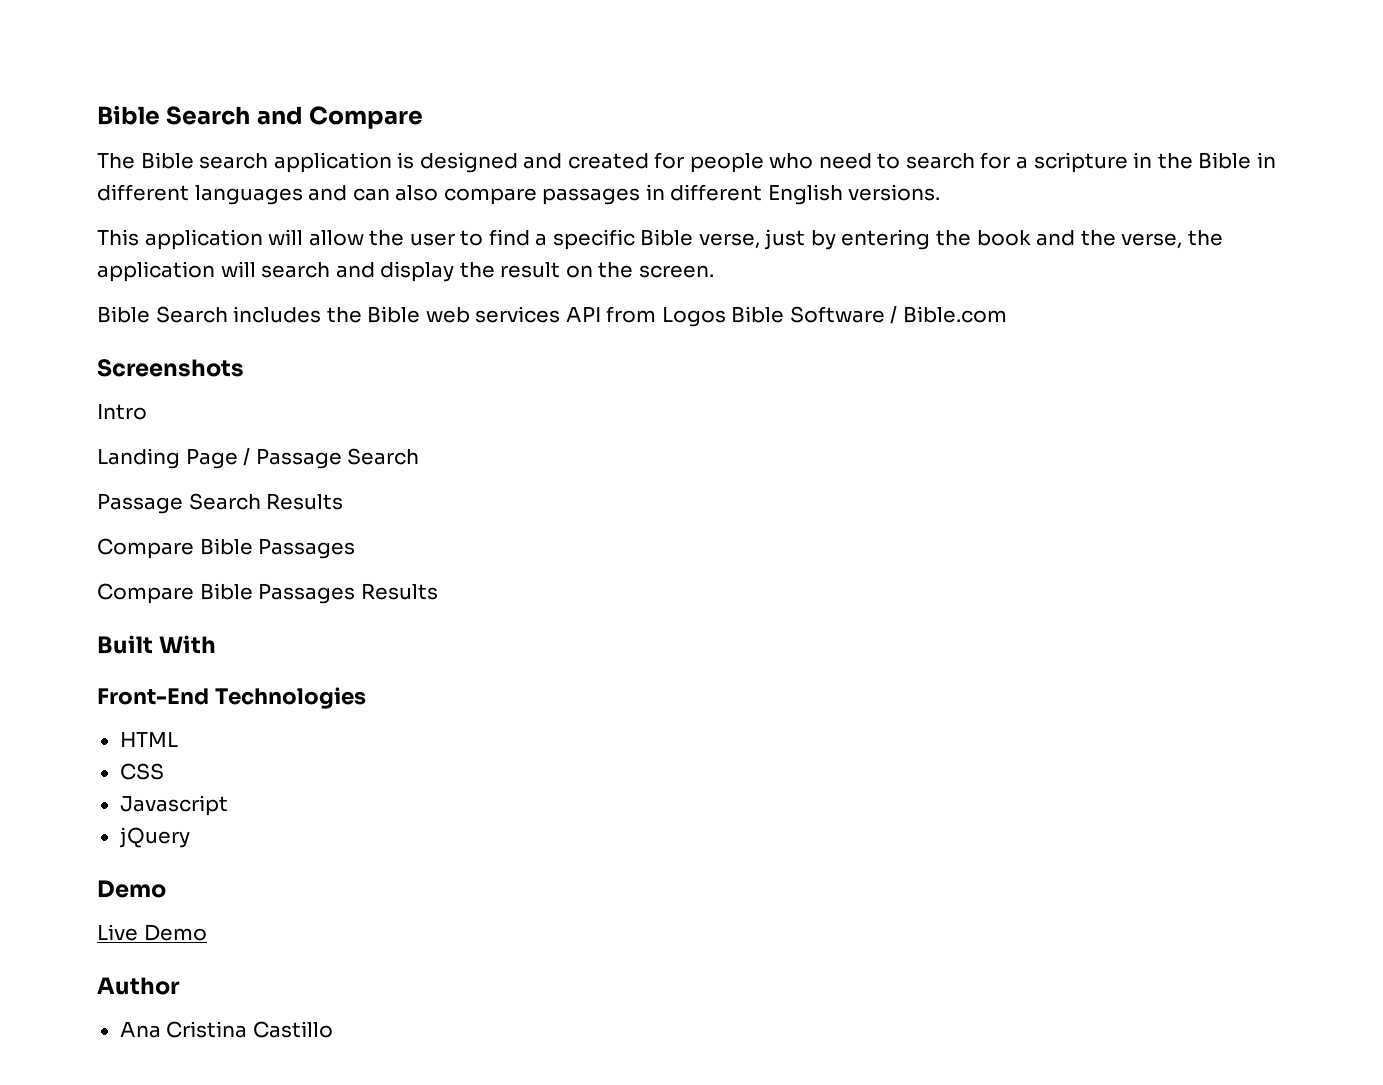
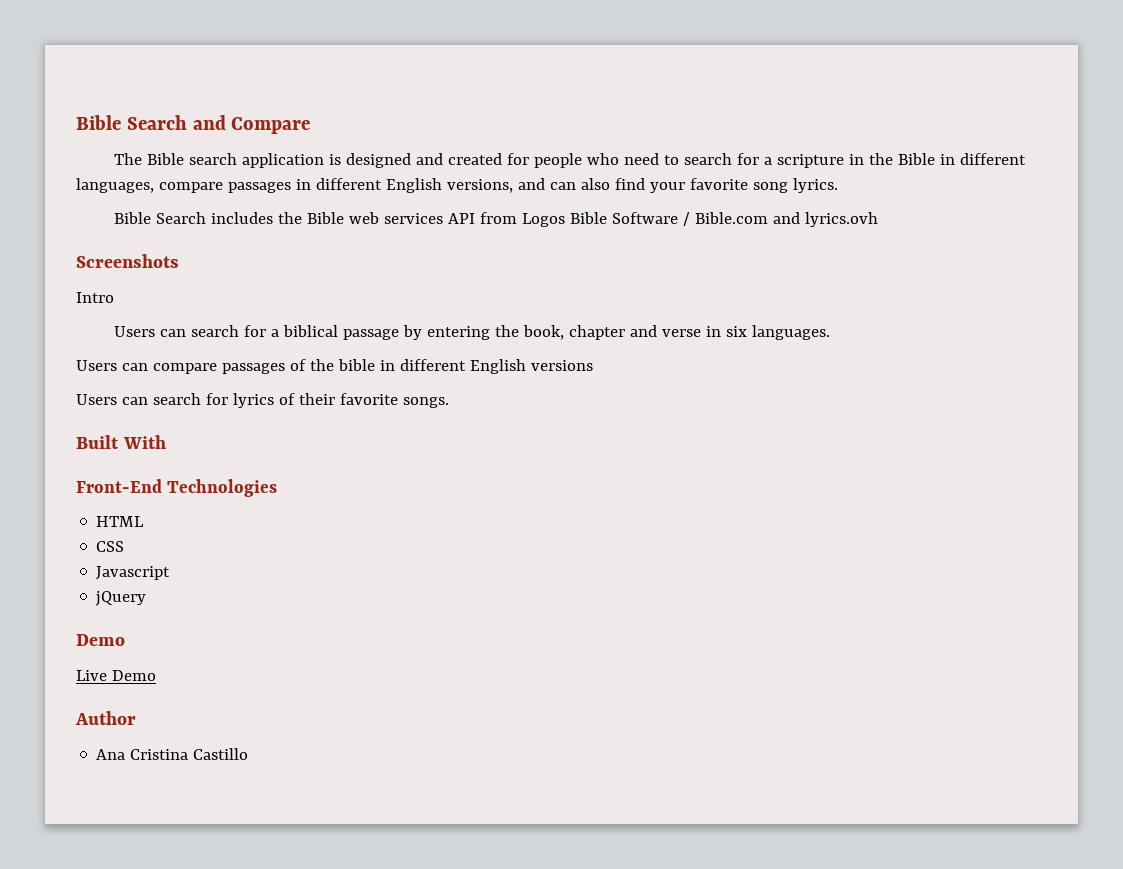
[194,185,439,205] languages and can also -> [76,178,154,193] languages,
[848,184,941,201] [97,229,1223,250] [97,261,714,282] versions. // This application will allow the user to find a specific Bible verse, just by entering the book and the verse, the application will search and display the result on the screen. -> [446,178,838,193] versions, and can also find your favorite song lyrics.
(1007, 314) none -> [773,212,879,227] and lyrics.ovh
[97,448,420,469] [97,493,344,514] [97,538,356,559] [97,583,438,604] Landing Page / Passage Search // Passage Search Results // Compare Bible Passages // Compare Bible Passages Results -> [114,325,831,340] [76,359,593,374] [76,393,449,408] Users can search for a biblical passage by entering the book, chapter and verse in six languages. // Users can compare passages of the bible in different English versions // Users can search for lyrics of their favorite songs.

